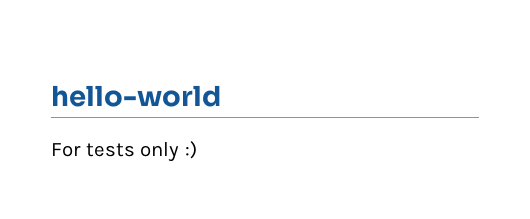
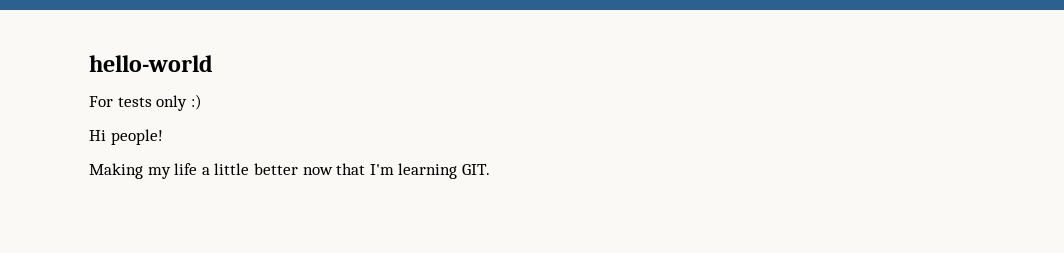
(197, 150) none -> [89,129,163,145] [89,163,490,179] // Hi people! // Making my life a little better now that I'm learning GIT.

